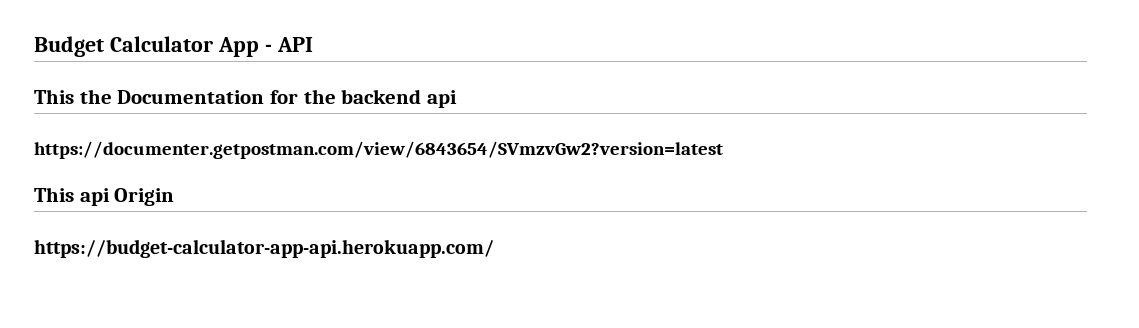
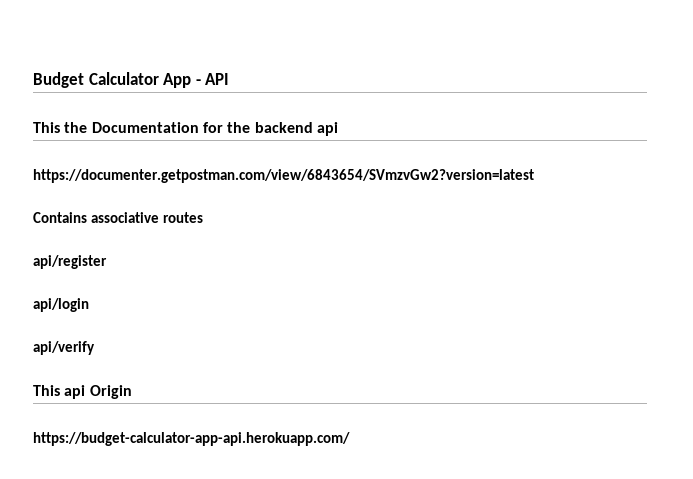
(723, 150) none -> [33,212,204,223] [33,255,107,269] [33,298,89,312] [33,341,95,355] // Contains associative routes // api/register // api/login // api/verify

